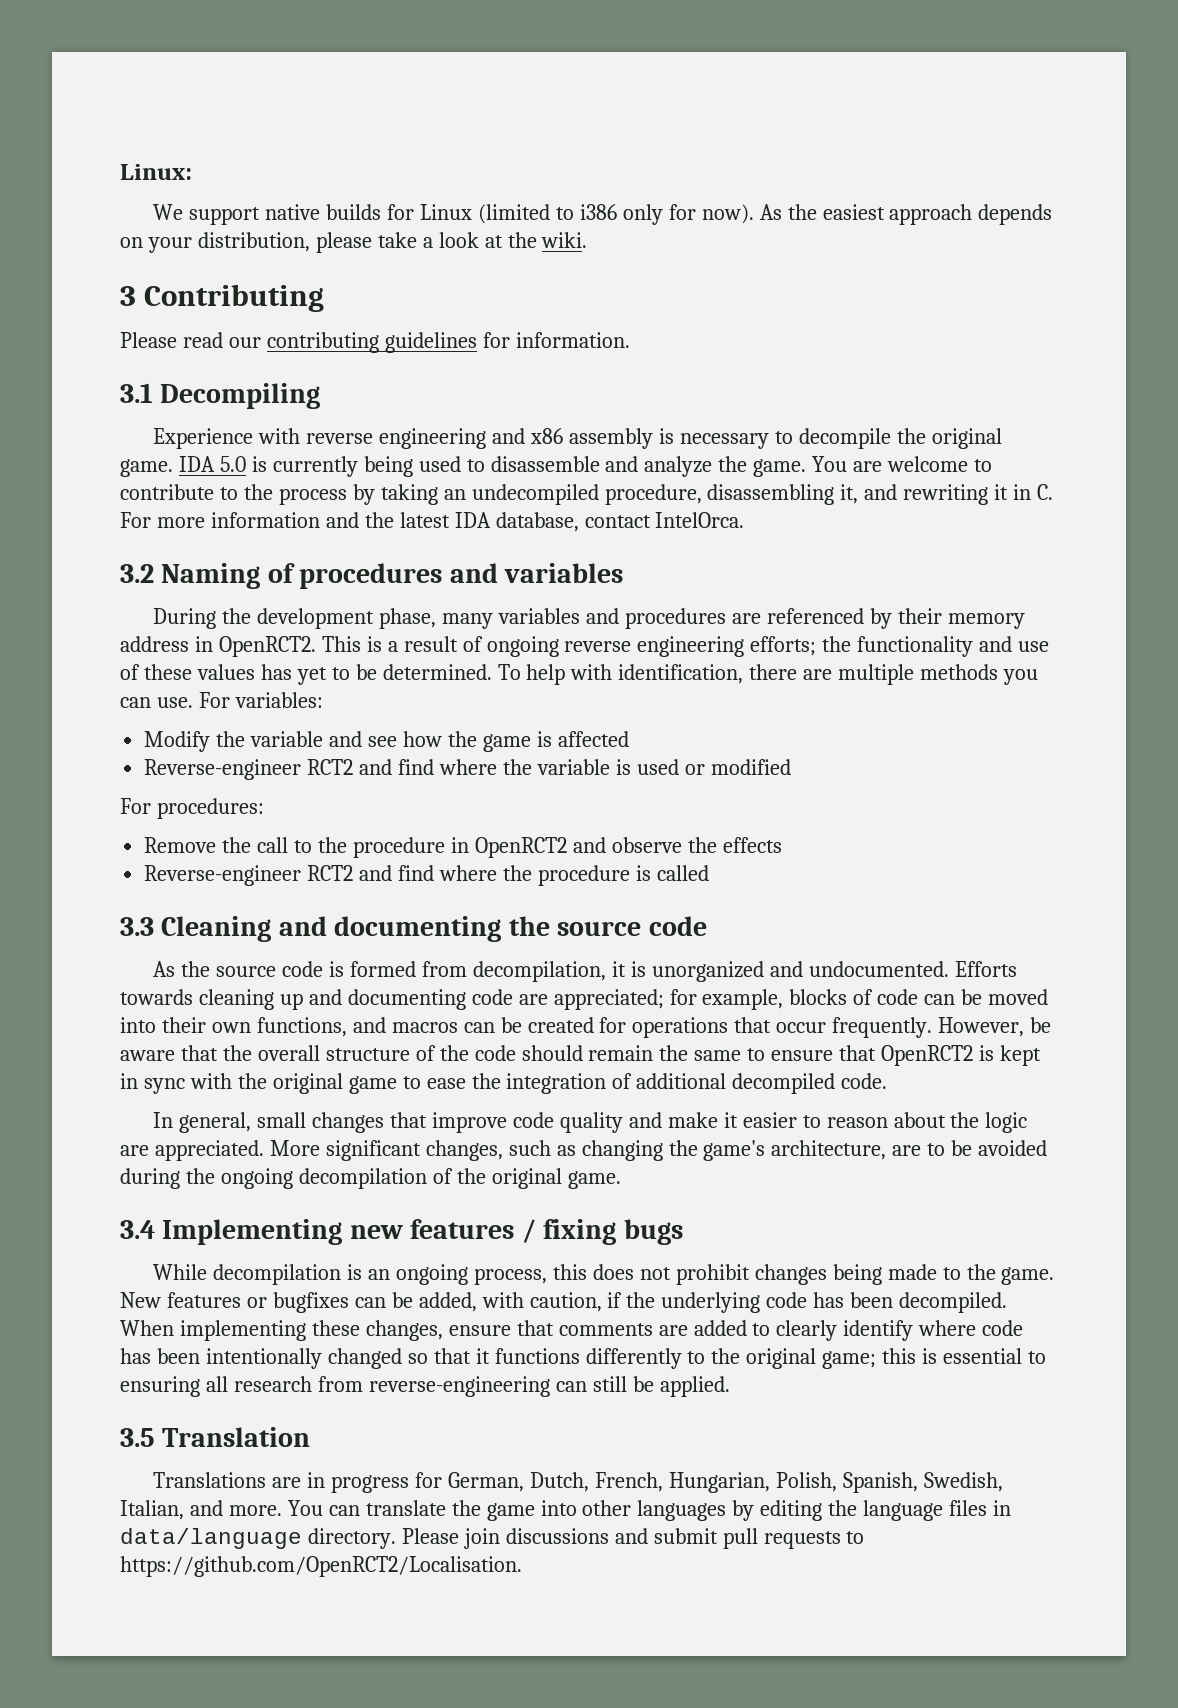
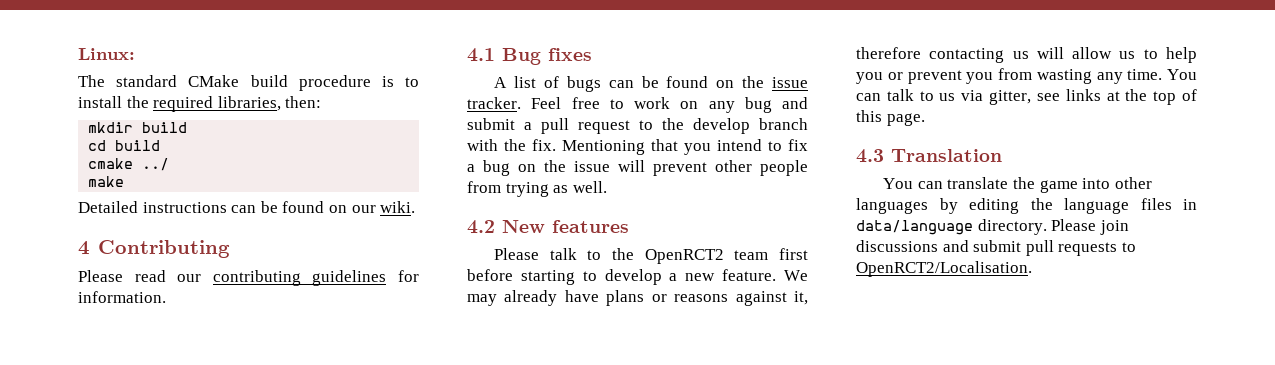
[153,204,1053,225] [120,232,537,253] We support native builds for Linux (limited to i386 only for now). As the easiest approach depends on your distribution, please take a look at the -> [78,75,419,91] [78,96,322,112] [88,122,188,133] [88,140,161,151] [88,158,170,171] [88,176,125,187] [78,201,376,213] The standard CMake build procedure is to install the required libraries, then: // mkdir build // cd build // cmake ../ // make // Detailed instructions can be found on our
[120,286,136,306] 3 -> [78,241,90,255] 4
[120,383,321,409] [153,428,1002,449] [120,456,993,477] [120,484,1054,505] [120,512,745,532] [120,563,624,589] [153,608,1025,629] [120,636,1050,657] [120,664,1039,685] [120,692,323,708] [144,731,629,752] [144,759,791,780] [120,798,264,819] [144,837,782,858] [144,865,709,886] [120,916,707,942] [153,961,1017,982] [120,989,1049,1010] [120,1017,1052,1038] [120,1045,1041,1066] [120,1073,888,1094] [153,1112,1028,1133] [120,1140,1048,1161] [120,1168,621,1189] [120,1219,683,1245] [153,1264,1055,1285] [120,1292,1008,1313] [120,1320,1024,1341] [120,1348,1047,1369] [120,1376,730,1397] [120,1427,311,1447] [153,1472,1003,1493] [120,1500,282,1520] 3.1 Decompiling // Experience with reverse engineering and x86 assembly is necessary to decompile the original game. IDA 5.0 is currently being used to disassemble and analyze the game. You are welcome to contribute to the process by taking an undecompiled procedure, disassembling it, and rewriting it in C. For more information and the latest IDA database, contact IntelOrca. // 3.2 Naming of procedures and variables // During the development phase, many variables and procedures are referenced by their memory address in OpenRCT2. This is a result of ongoing reverse engineering efforts; the functionality and use of these values has yet to be determined. To help with identification, there are multiple methods you can use. For variables: // Modify the variable and see how the game is affected // Reverse-engineer RCT2 and find where the variable is used or modified // For procedures: // Remove the call to the procedure in OpenRCT2 and observe the effects // Reverse-engineer RCT2 and find where the procedure is called // 3.3 Cleaning and documenting the source code // As the source code is formed from decompilation, it is unorganized and undocumented. Efforts towards cleaning up and documenting code are appreciated; for example, blocks of code can be moved into their own functions, and macros can be created for operations that occur frequently. However, be aware that the overall structure of the code should remain the same to ensure that OpenRCT2 is kept in sync with the original game to ease the integration of additional decompiled code. // In general, small changes that improve code quality and make it easier to reason about the logic are appreciated. More significant changes, such as changing the game's architecture, are to be avoided during the ongoing decompilation of the original game. // 3.4 Implementing new features / fixing bugs // While decompilation is an ongoing process, this does not prohibit changes being made to the game. New features or bugfixes can be added, with caution, if the underlying code has been decompiled. When implementing these changes, ensure that comments are added to clearly identify where code has been intentionally changed so that it functions differently to the original game; this is essential to ensuring all research from reverse-engineering can still be applied. // 3.5 Translation // Translations are in progress for German, Dutch, French, Hungarian, Polish, Spanish, Swedish, Italian, and more. -> [467,48,592,65] [494,76,808,92] [467,97,808,113] [467,118,808,134] [467,139,808,155] [467,160,808,176] [467,181,607,197] [467,220,629,234] [494,248,808,264] [467,269,808,285] [467,290,808,306] [856,47,1197,63] [856,68,1197,84] [856,89,1197,105] [856,110,925,126] [856,149,1002,163] 4.1 Bug fixes // A list of bugs can be found on the issue tracker. Feel free to work on any bug and submit a pull request to the develop branch with the fix. Mentioning that you intend to fix a bug on the issue will prevent other people from trying as well. // 4.2 New features // Please talk to the OpenRCT2 team first before starting to develop a new feature. We may already have plans or reasons against it, therefore contacting us will allow us to help you or prevent you from wasting any time. You can talk to us via gitter, see links at the top of this page. // 4.3 Translation //
[120,1556,522,1577] https://github.com/OpenRCT2/Localisation. -> [856,261,1032,277] OpenRCT2/Localisation.

